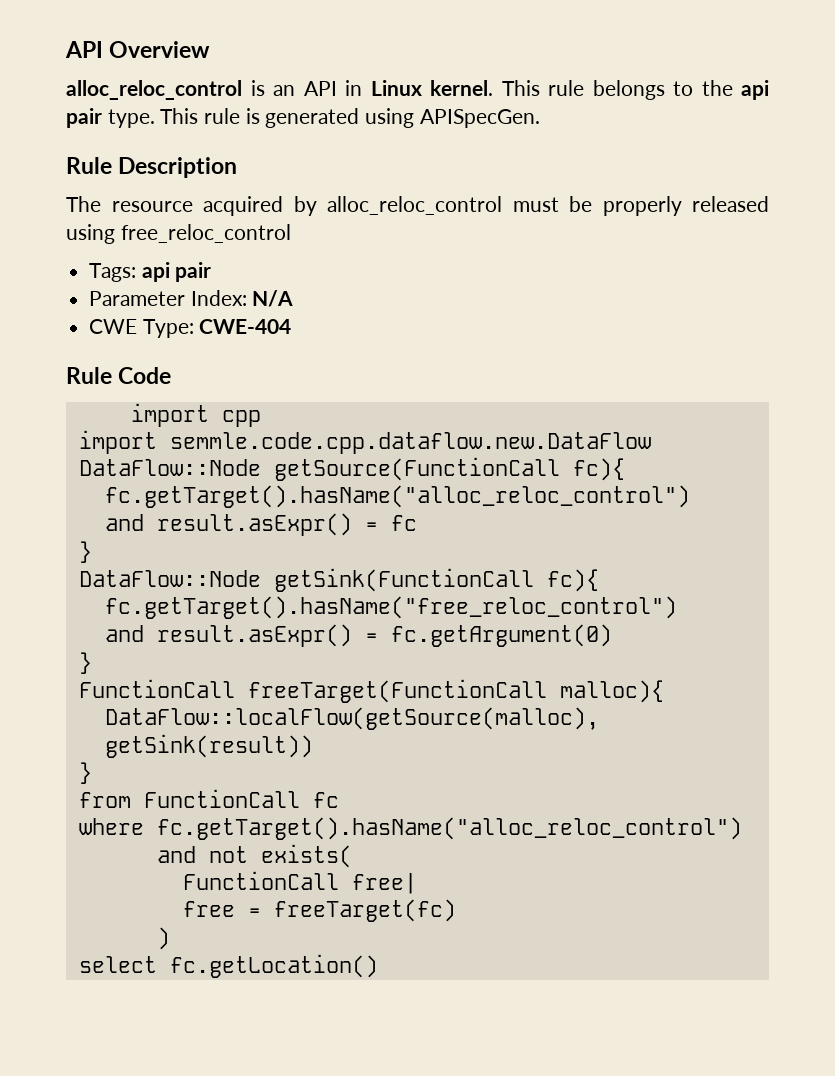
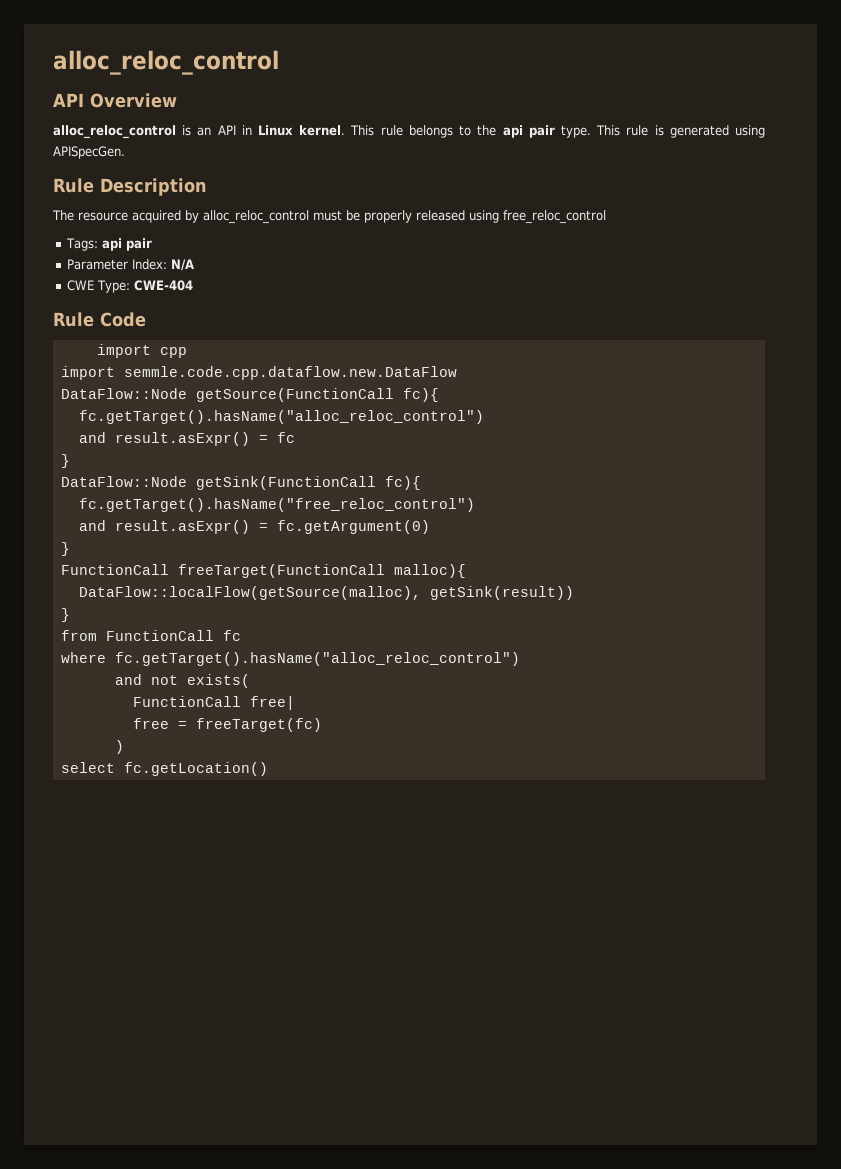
(65, 49) none -> [53,50,279,75] alloc_reloc_control //

